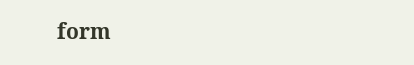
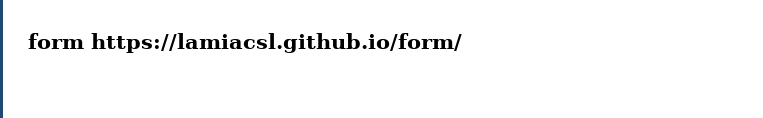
(111, 30) none -> [91,33,462,53] https://lamiacsl.github.io/form/

